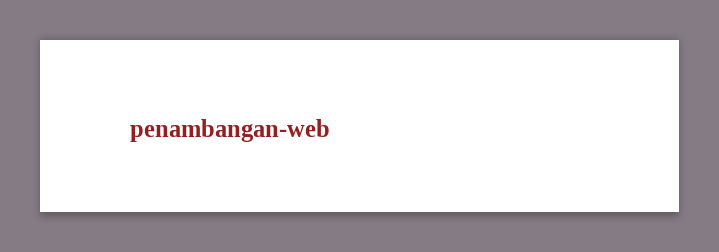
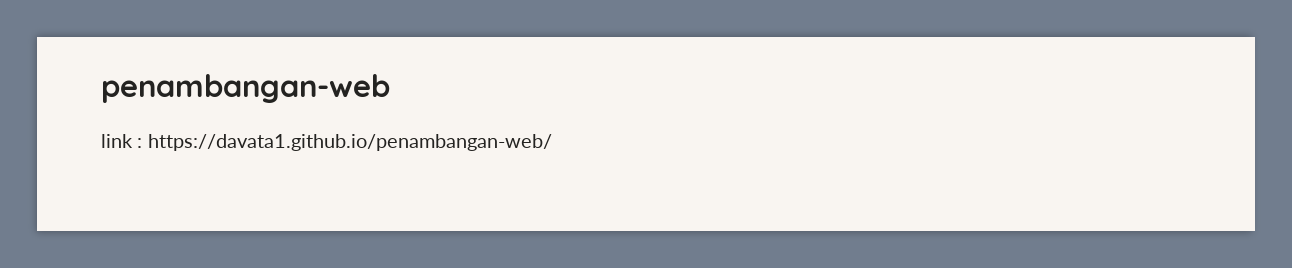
(330, 130) none -> [101,134,552,151] // link : https://davata1.github.io/penambangan-web/

